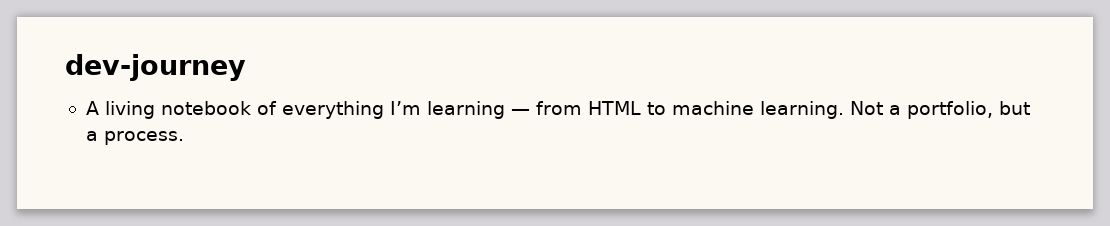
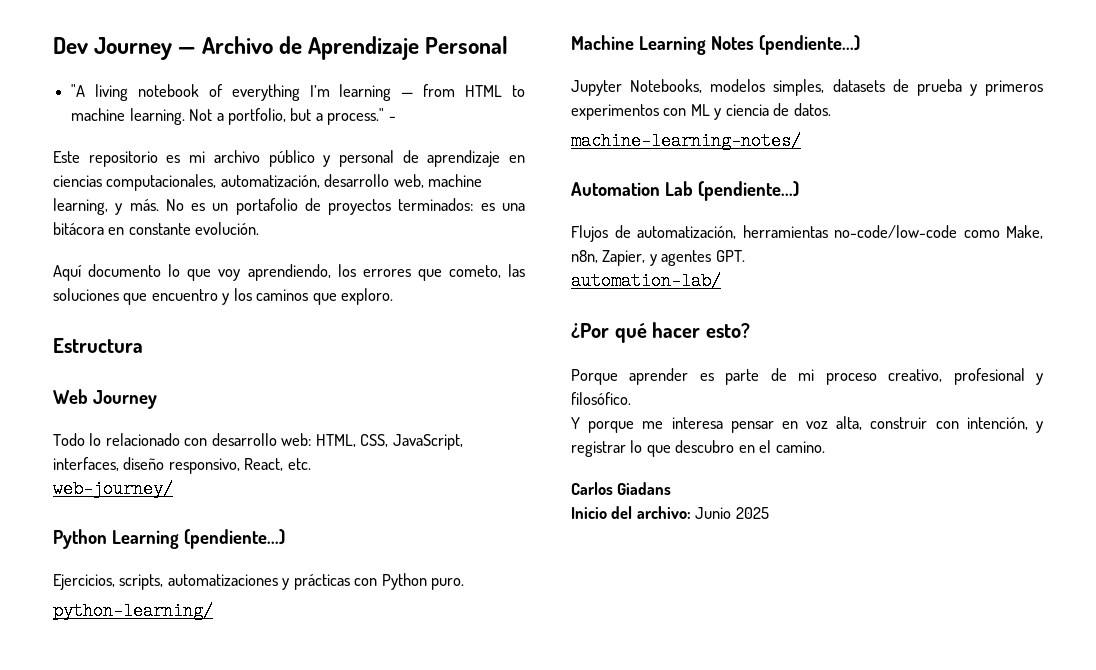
[65,54,246,81] [85,101,99,115] dev-journey // A -> [53,36,509,60] [71,84,86,97] Dev Journey — Archivo de Aprendizaje Personal // "A
[103,131,184,145] process. -> [327,108,396,125] [53,150,525,167] [53,174,483,191] [53,198,525,215] [53,222,260,235] [53,264,526,281] [53,288,394,305] [53,338,143,353] [53,389,157,409] [53,433,463,450] [53,457,311,474] [53,480,173,498] [53,529,285,549] [53,573,465,590] [53,602,213,620] [571,35,860,55] [571,79,1043,96] [571,103,831,120] [571,132,801,150] [571,181,799,201] [571,225,1043,242] [571,250,745,266] [571,272,721,290] [571,322,750,343] [571,368,1043,385] [571,392,631,405] [571,416,1043,433] [571,440,825,457] [571,482,672,495] [571,506,769,519] process." - // Este repositorio es mi archivo público y personal de aprendizaje en ciencias computacionales, automatización, desarrollo web, machine learning, y más. No es un portafolio de proyectos terminados: es una bitácora en constante evolución. // Aquí documento lo que voy aprendiendo, los errores que cometo, las soluciones que encuentro y los caminos que exploro. // Estructura // Web Journey // Todo lo relacionado con desarrollo web: HTML, CSS, JavaScript, interfaces, diseño responsivo, React, etc. // web-journey/ // Python Learning (pendiente...) // Ejercicios, scripts, automatizaciones y prácticas con Python puro. // python-learning/ // Machine Learning Notes (pendiente...) // Jupyter Notebooks, modelos simples, datasets de prueba y primeros experimentos con ML y ciencia de datos. // machine-learning-notes/ // Automation Lab (pendiente...) // Flujos de automatización, herramientas no-code/low-code como Make, n8n, Zapier, y agentes GPT. // automation-lab/ // ¿Por qué hacer esto? // Porque aprender es parte de mi proceso creativo, profesional y filosófico. // Y porque me interesa pensar en voz alta, construir con intención, y registrar lo que descubro en el camino. // Carlos Giadans // Inicio del archivo: Junio 2025

